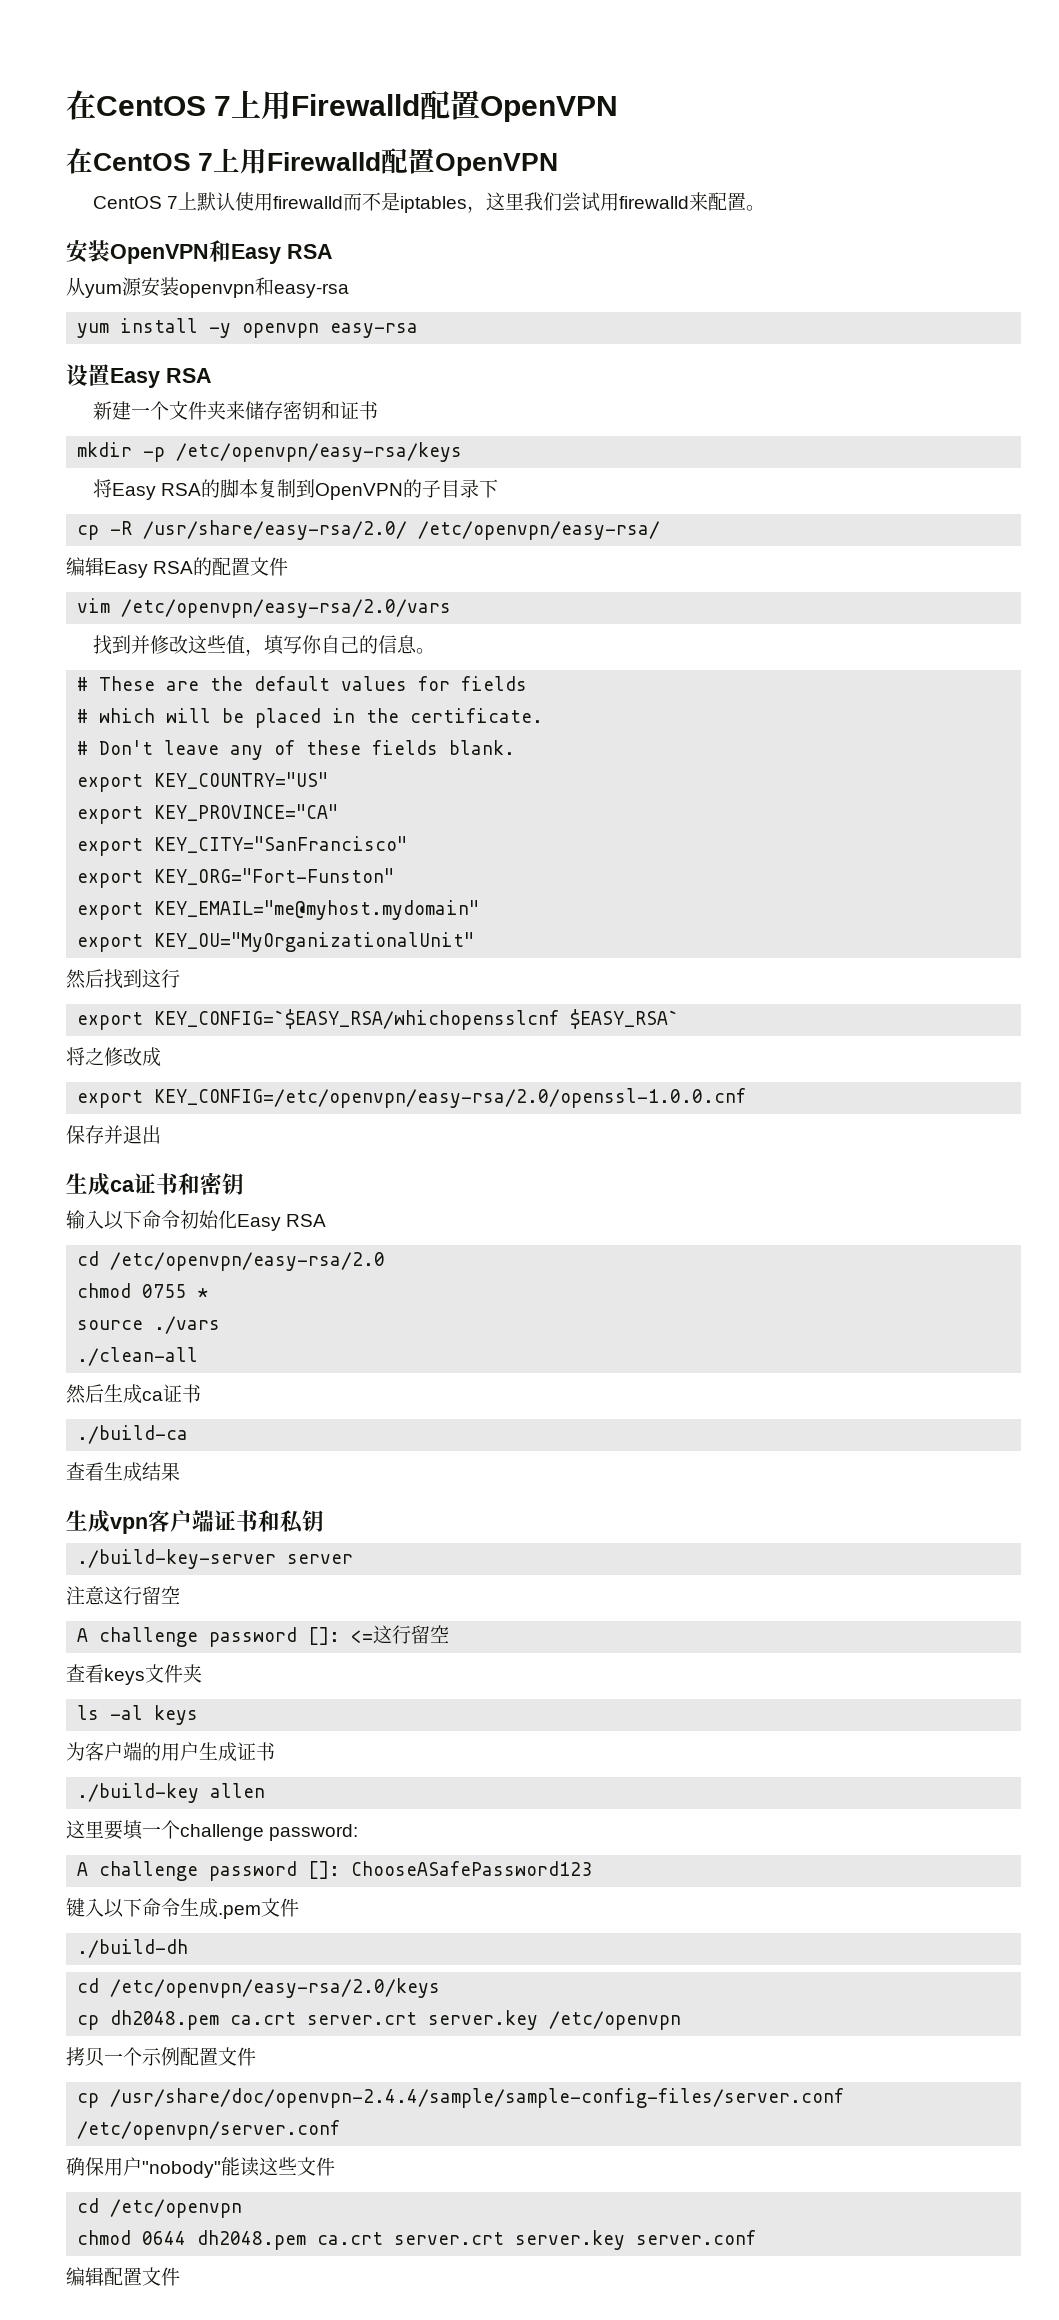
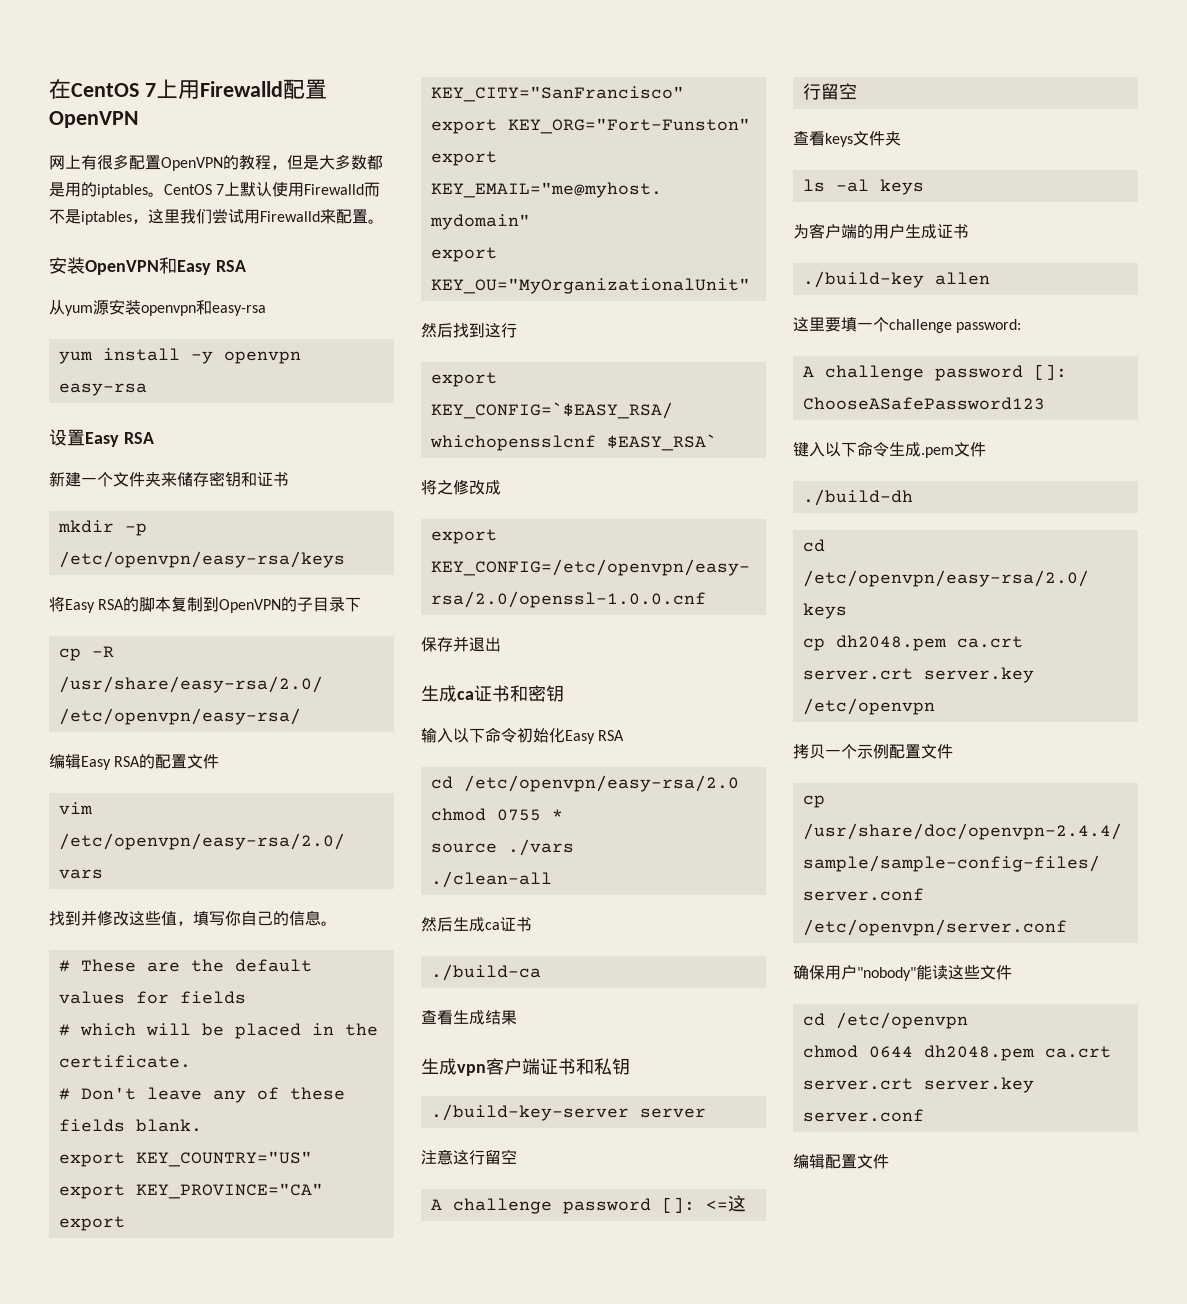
[66,90,619,122] [66,148,559,176] 在CentOS 7上用Firewalld配置OpenVPN // 在CentOS 7上用Firewalld配置OpenVPN // -> [49,79,327,99] [49,111,138,128] [49,154,383,171] [49,182,164,198] 在CentOS 7上用Firewalld配置OpenVPN // 网上有很多配置OpenVPN的教程，但是大多数都是用的iptables。
[273,196,344,209] firewalld -> [304,184,365,195] Firewalld
[619,196,690,209] firewalld -> [260,211,320,222] Firewalld

